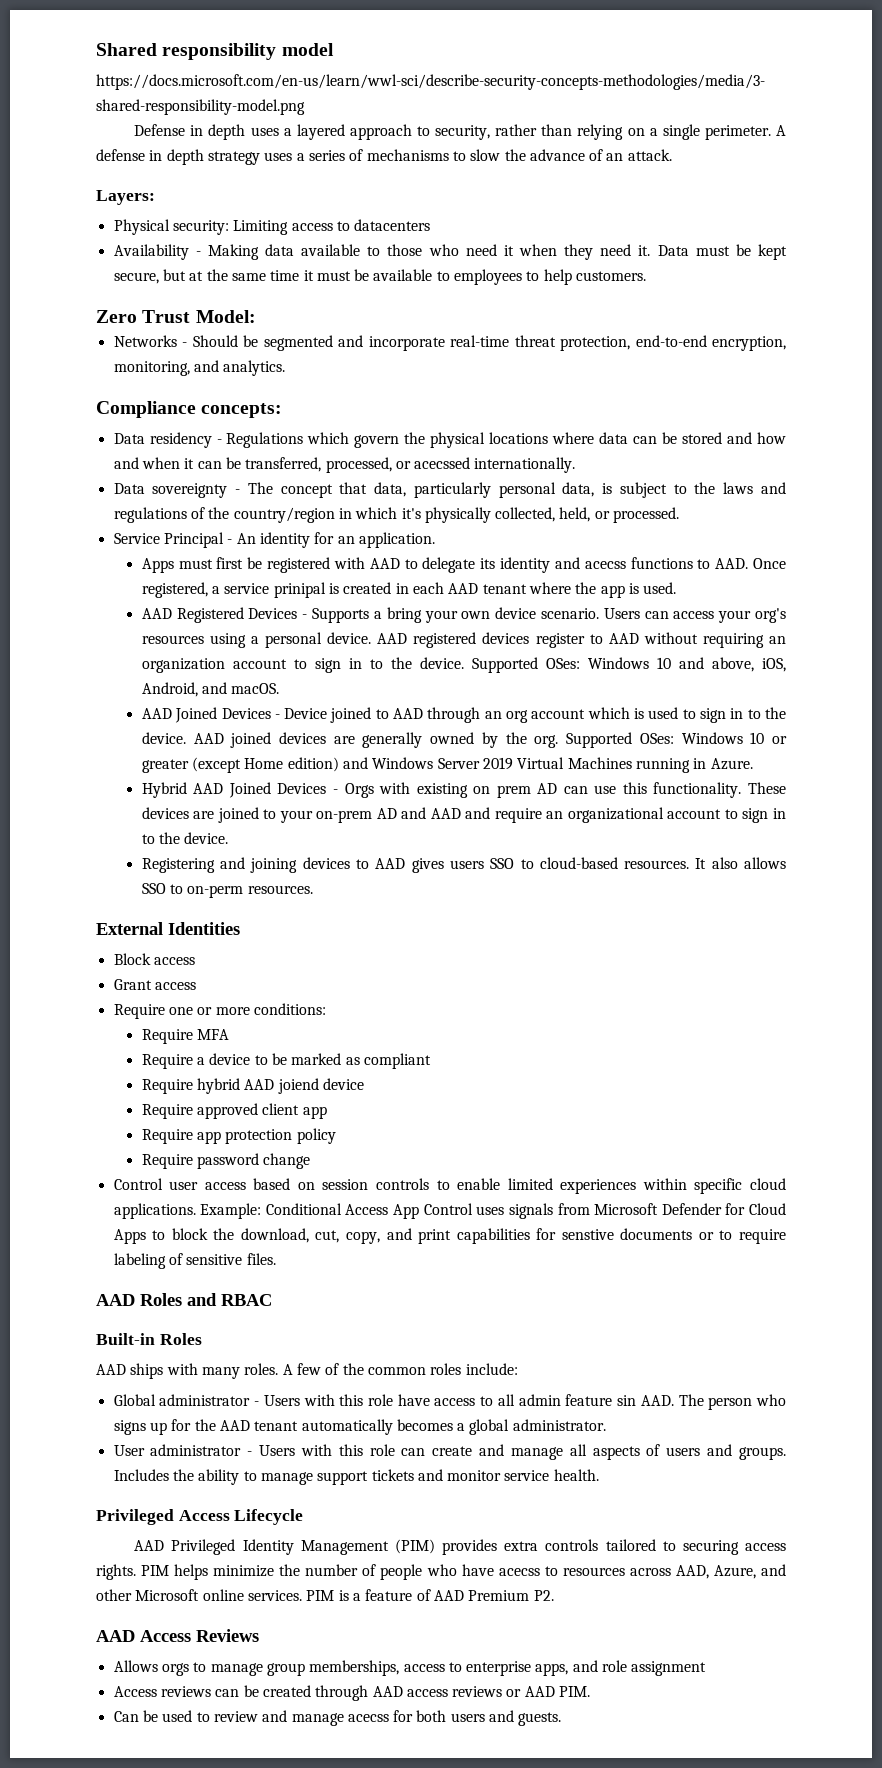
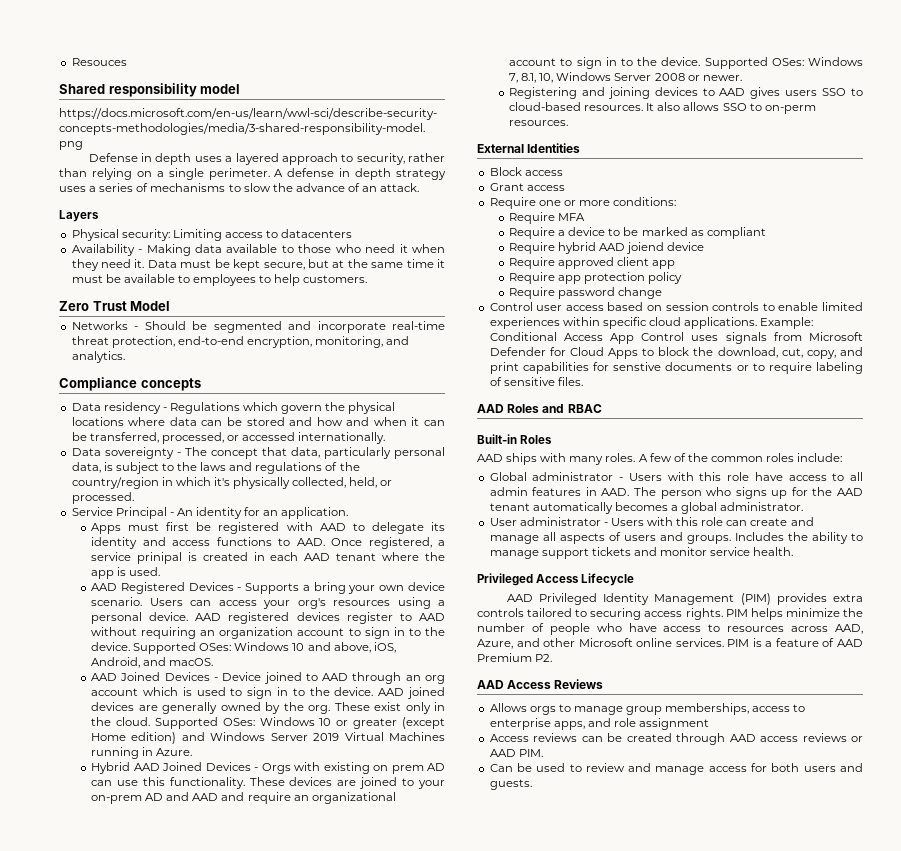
(96, 49) none -> [71,58,127,66] Resouces //
[96,190,155,205] Layers: -> [59,210,99,222] Layers
[195,310,256,323] Model: -> [130,301,171,311] Model
[201,403,283,418] concepts: -> [140,378,201,391] concepts
[414,457,471,469] acecssed -> [242,432,296,441] accessed
[584,561,626,569] acecss -> [172,540,211,546] access
(559, 741) none -> [334,702,445,714] [91,717,150,726] These exist only in the cloud.
(229, 838) none -> [704,57,863,69] [509,72,742,83] Supported OSes: Windows 7, 8.1, 10, Windows Server 2008 or newer.
[565,1394,637,1406] feature sin -> [532,487,597,496] features in
[498,1568,540,1576] acecss -> [663,626,702,632] access
[347,1714,389,1722] acecss -> [708,766,747,772] access

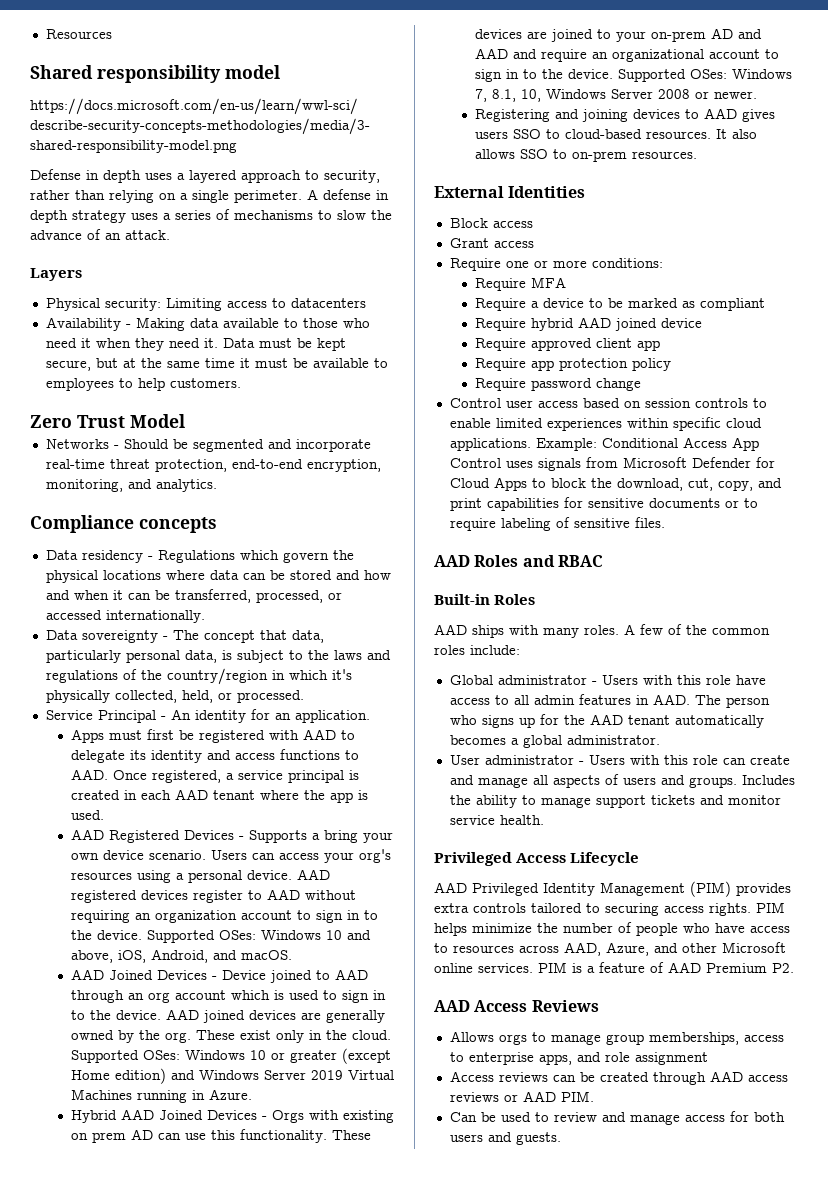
[71,58,127,66] Resouces -> [45,29,112,39] Resources
[136,552,182,564] prinipal -> [287,770,344,783] principal
[764,105,816,114] on-perm -> [571,151,627,162] on-prem
[626,242,665,254] joiend -> [614,318,657,331] joined
[613,362,662,371] senstive -> [587,498,644,508] sensitive

